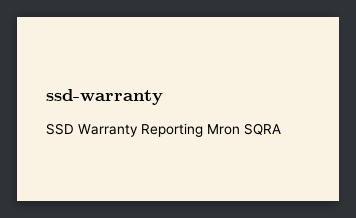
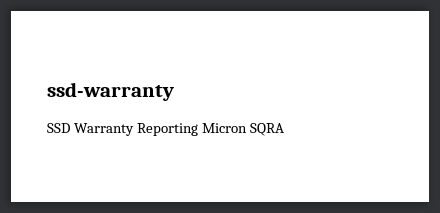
[207,124,240,135] Mron -> [201,123,247,133] Micron

